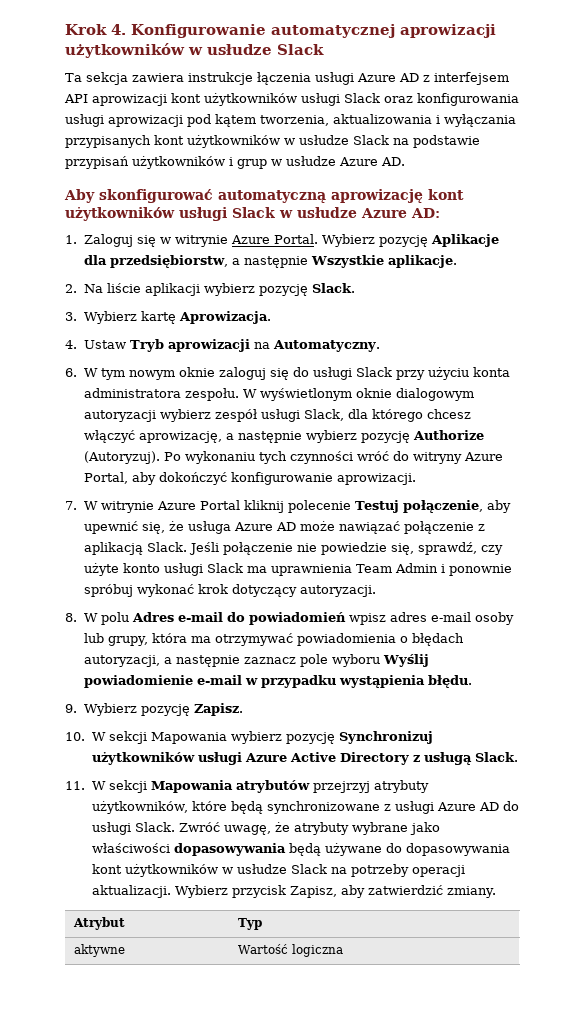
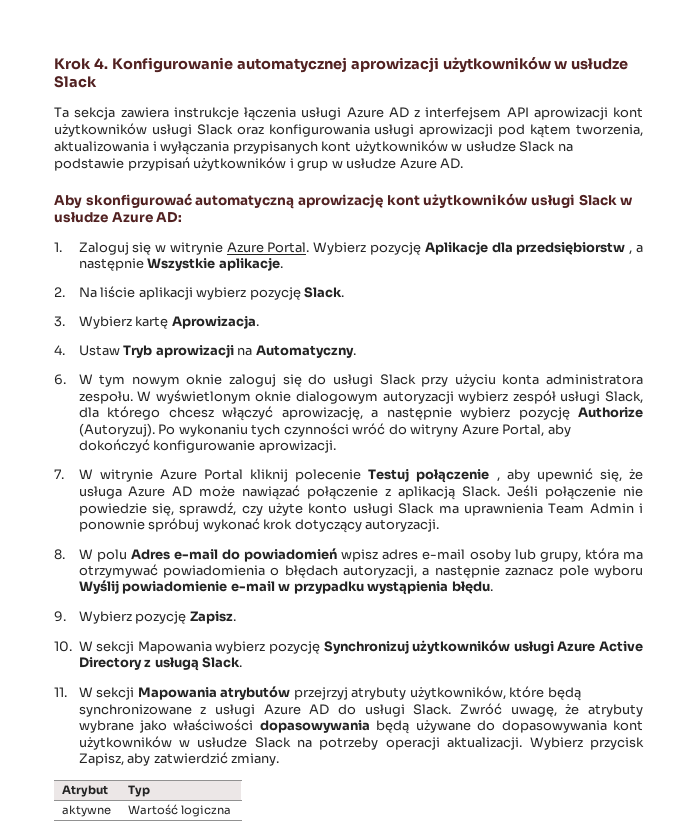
[109,255,228,268] przedsiębiorstw, -> [516,242,633,255] przedsiębiorstw ,
[403,500,484,513] połączenie, -> [416,469,500,483] połączenie ,

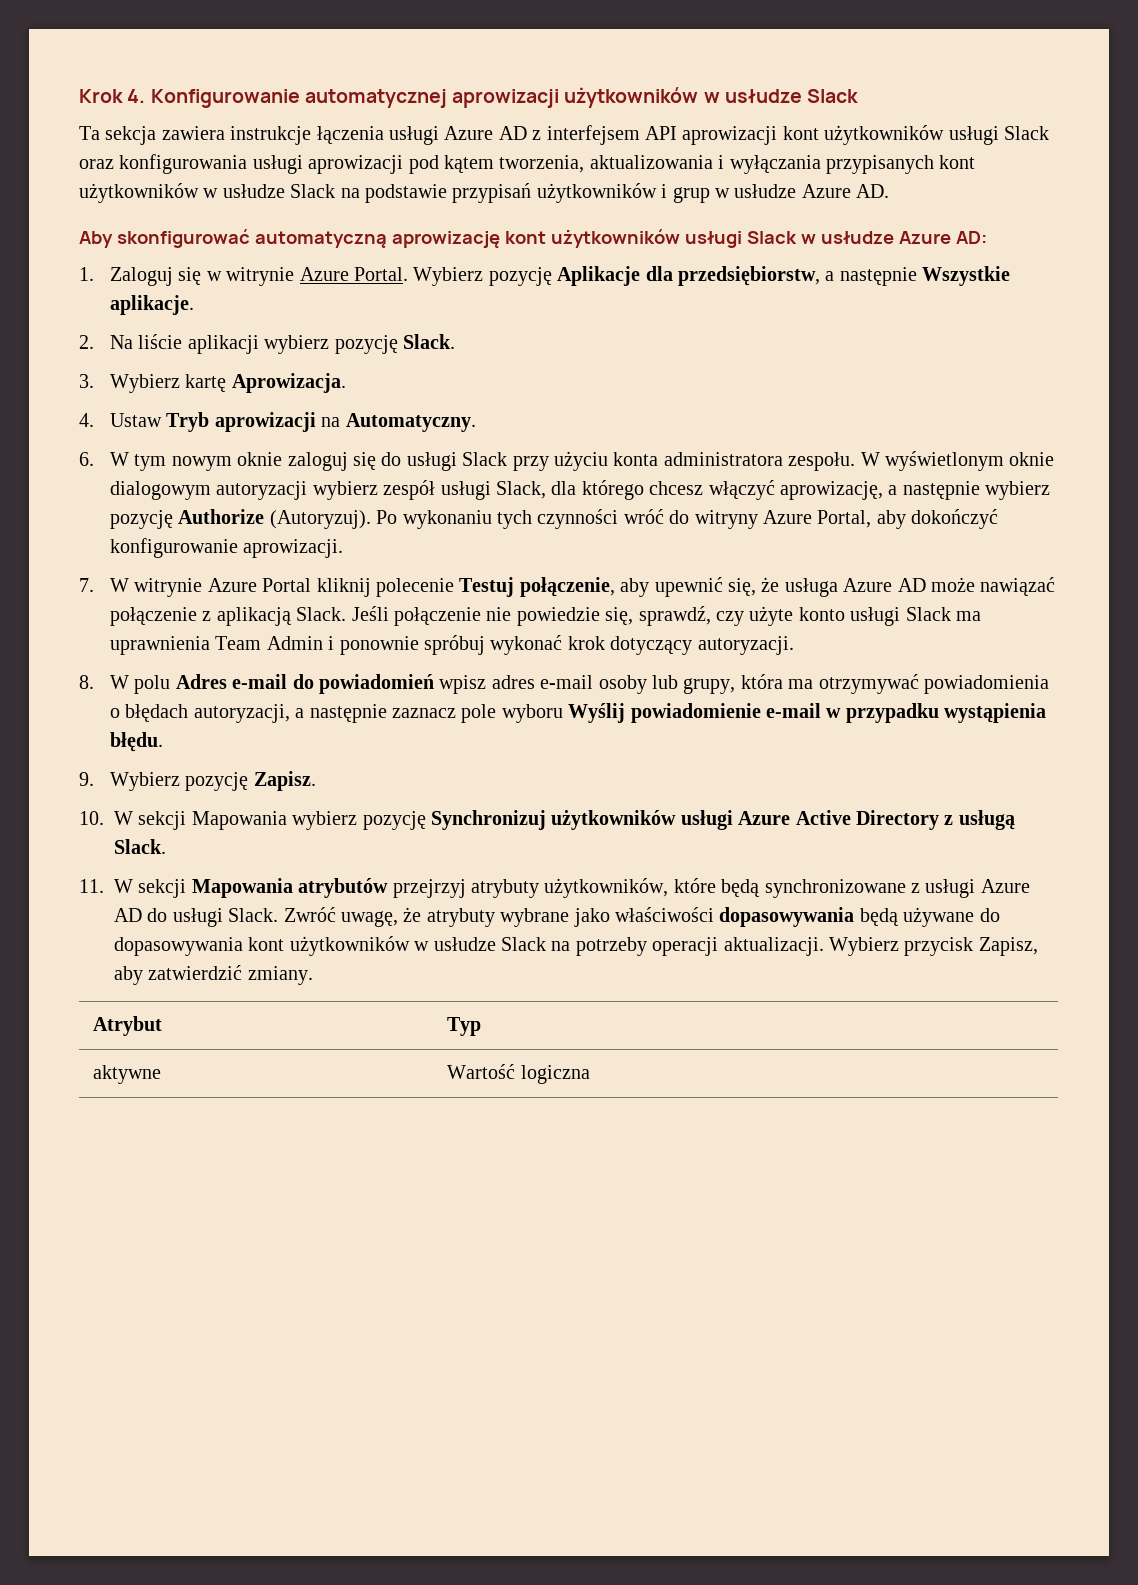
[516,242,633,255] przedsiębiorstw , -> [677,266,820,286] przedsiębiorstw,
[416,469,500,483] połączenie , -> [519,577,615,597] połączenie,

